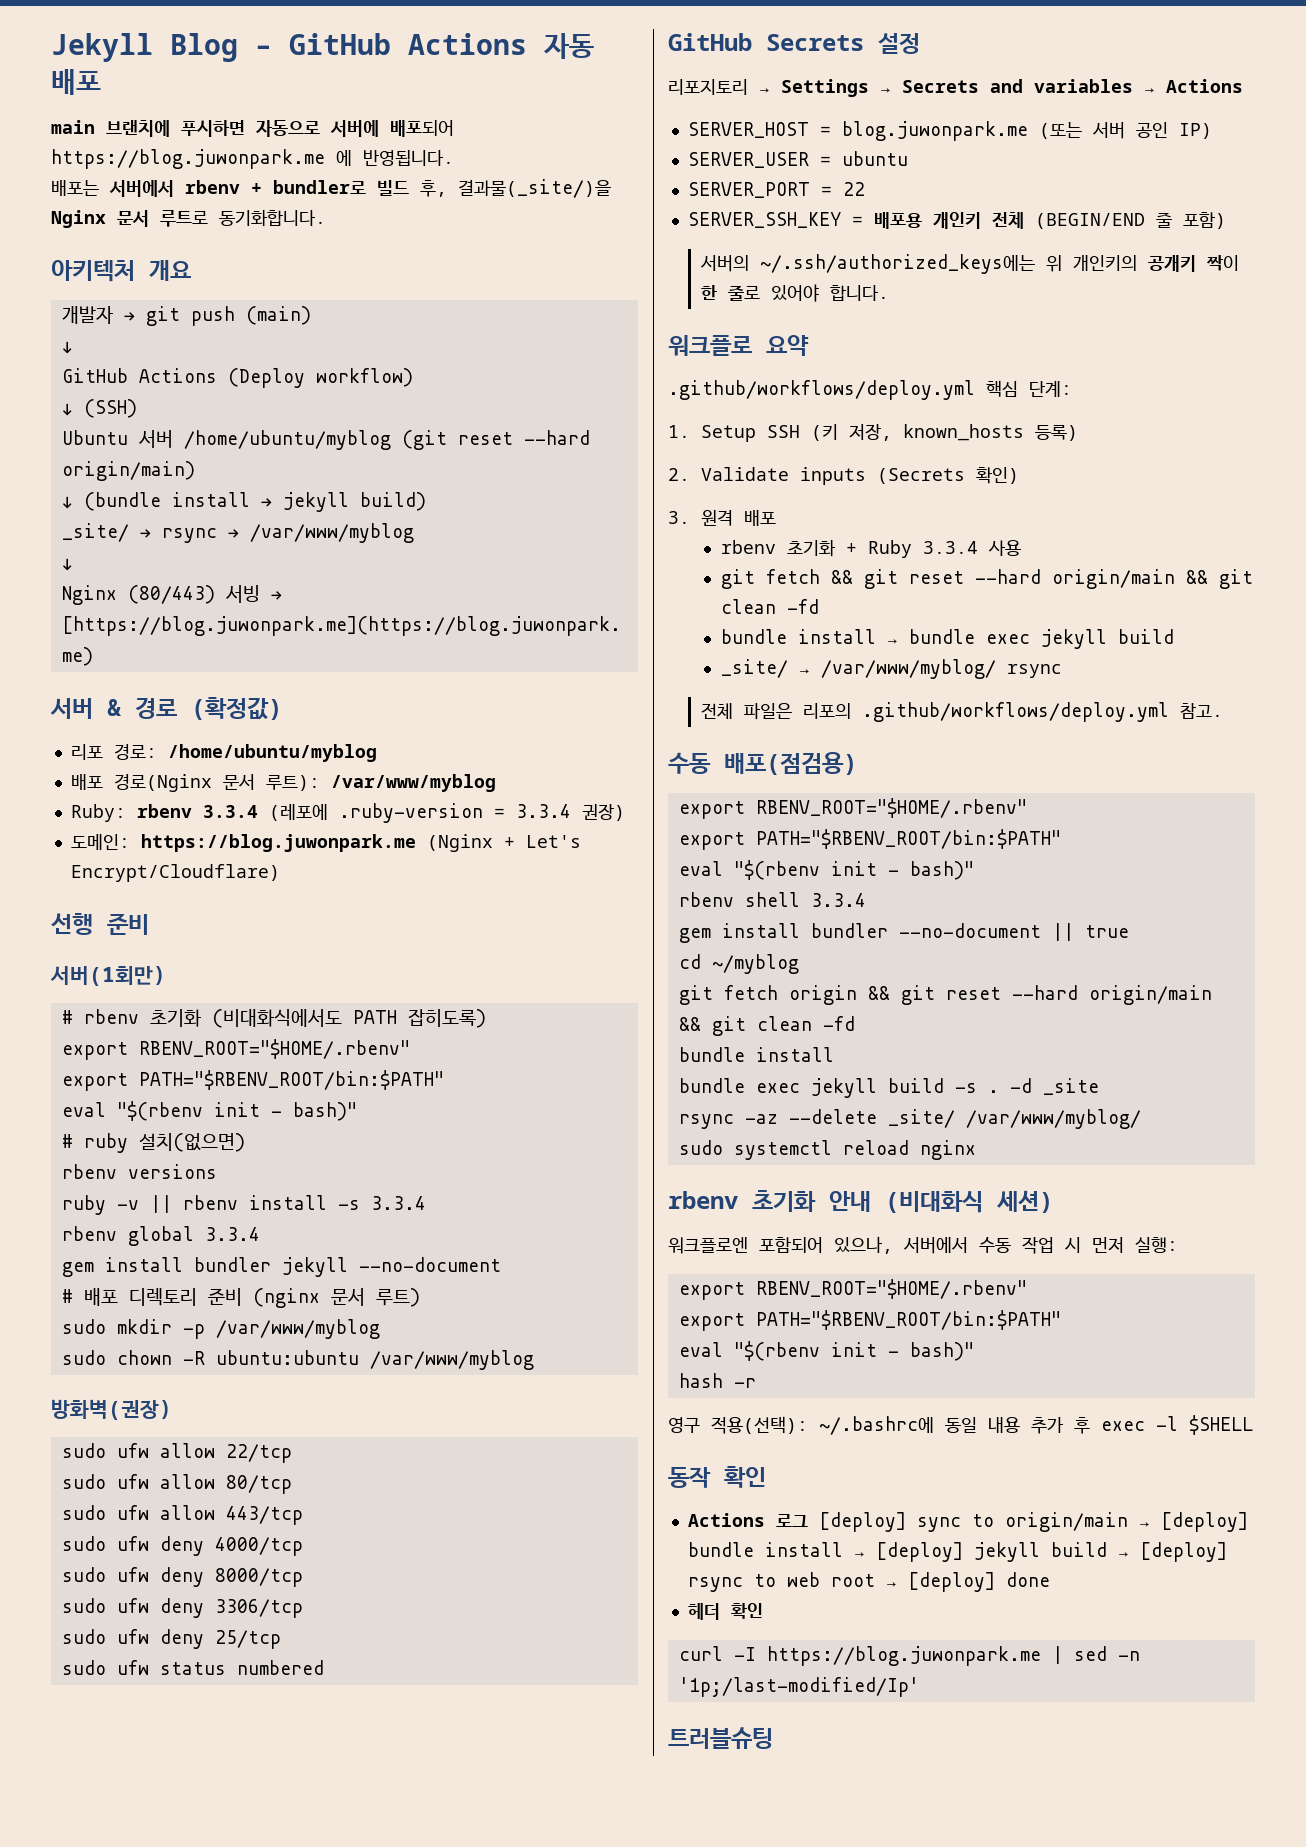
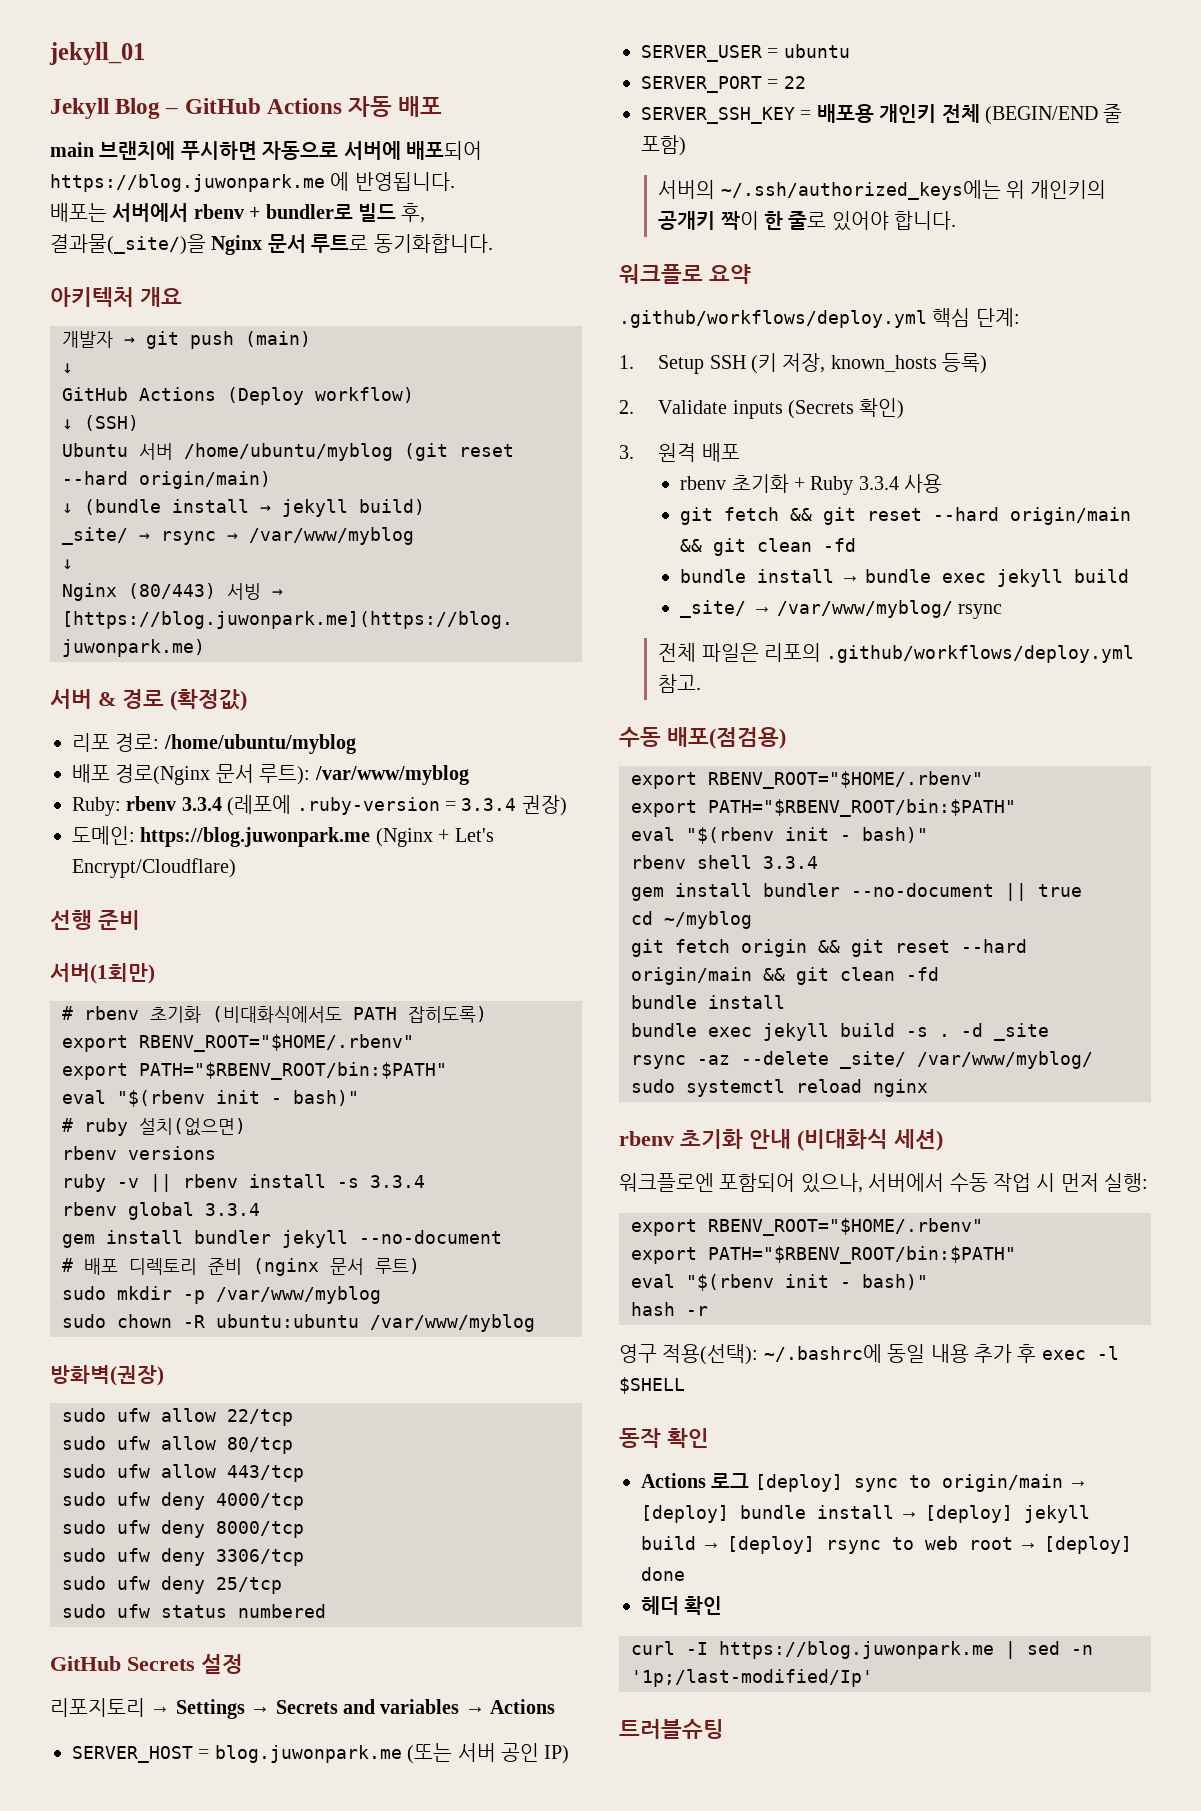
(51, 47) none -> [49,42,145,65] jekyll_01 //

